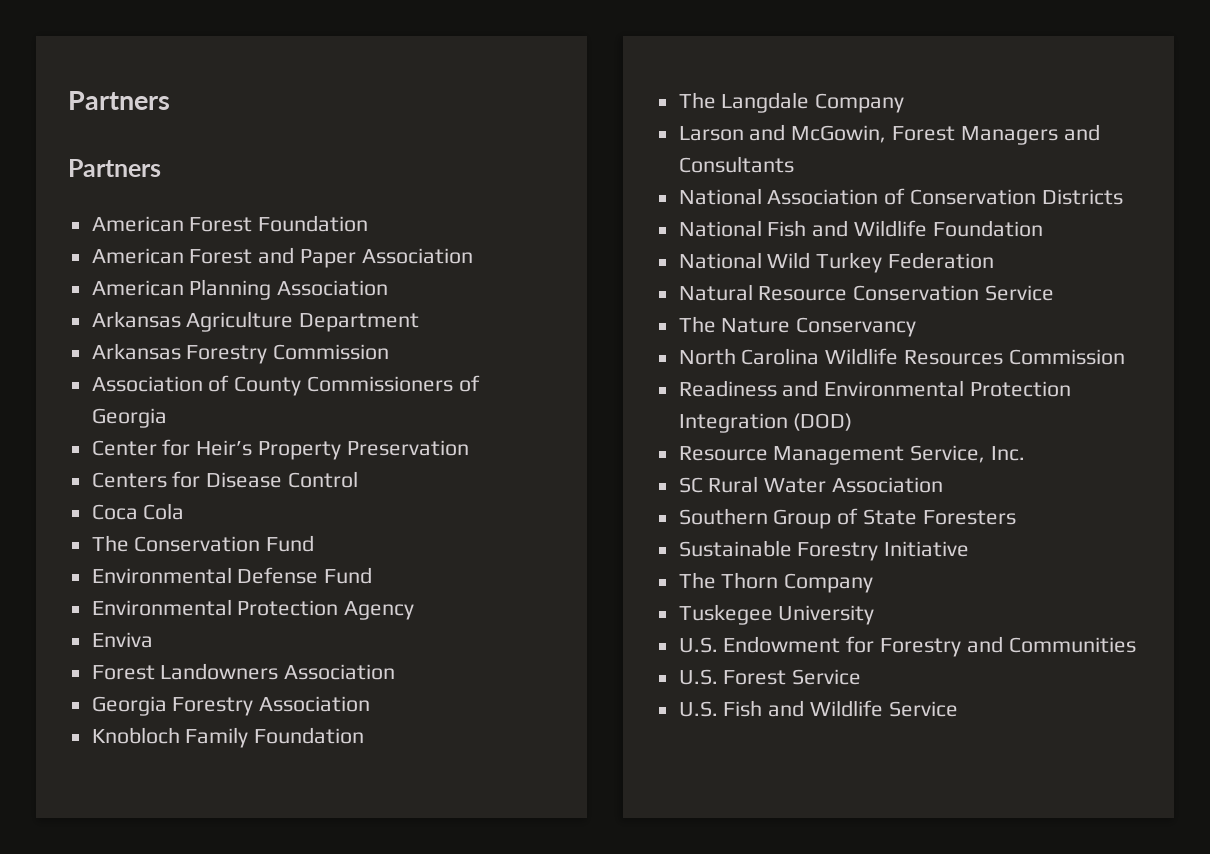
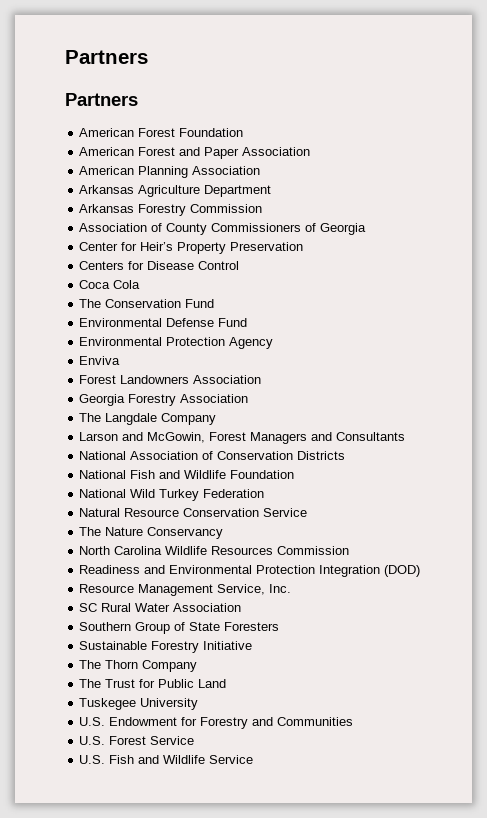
[91,727,365,748] // Knobloch Family Foundation -> (249, 398) none
(874, 583) none -> [79,679,227,688] // The Trust for Public Land

